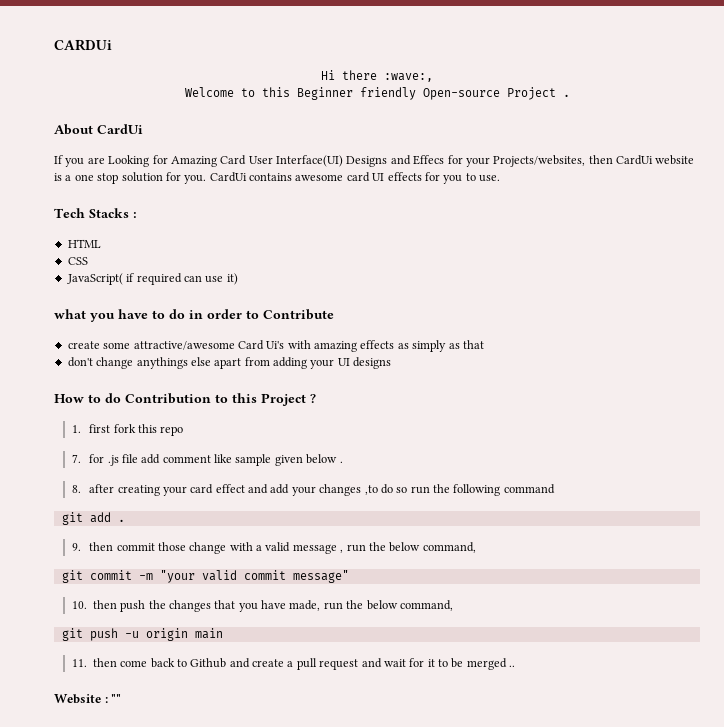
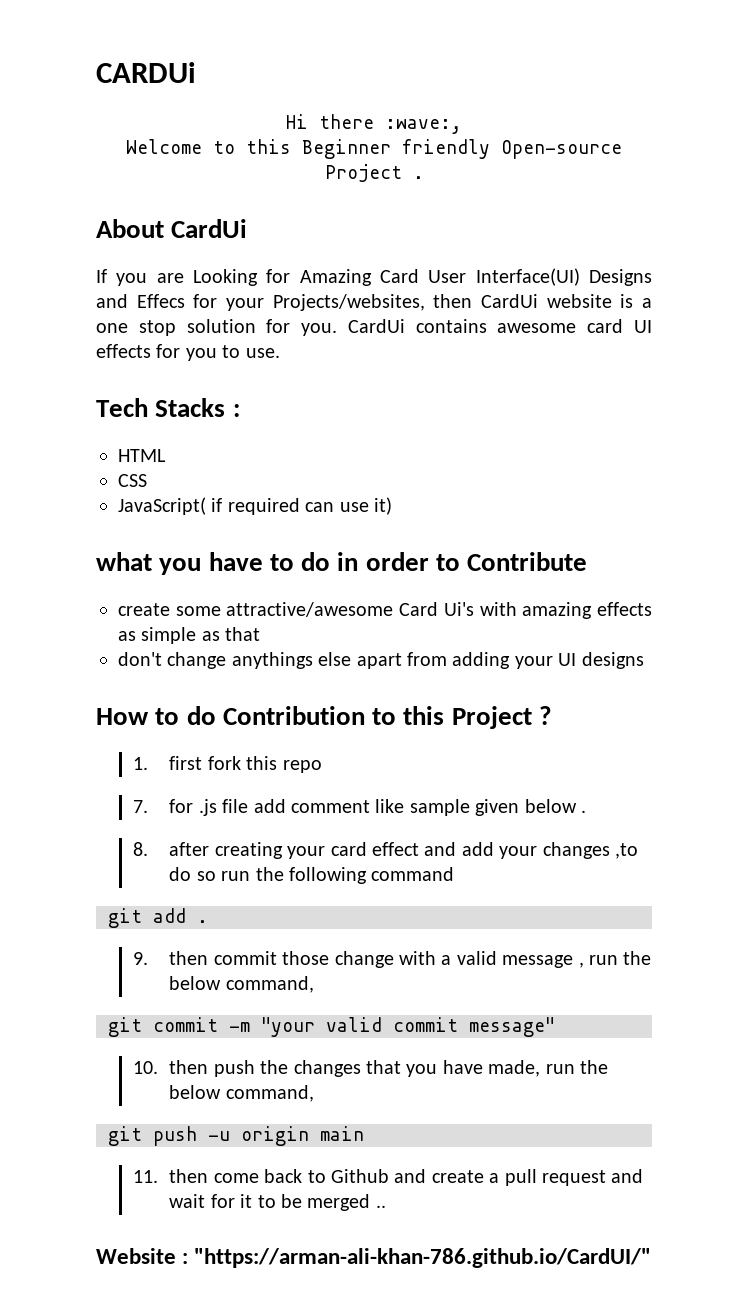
[412,340,447,352] simply -> [141,627,197,644] simple
[111,694,122,703] "" -> [194,1248,652,1268] "https://arman-ali-khan-786.github.io/CardUI/"

